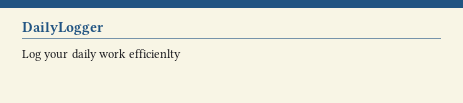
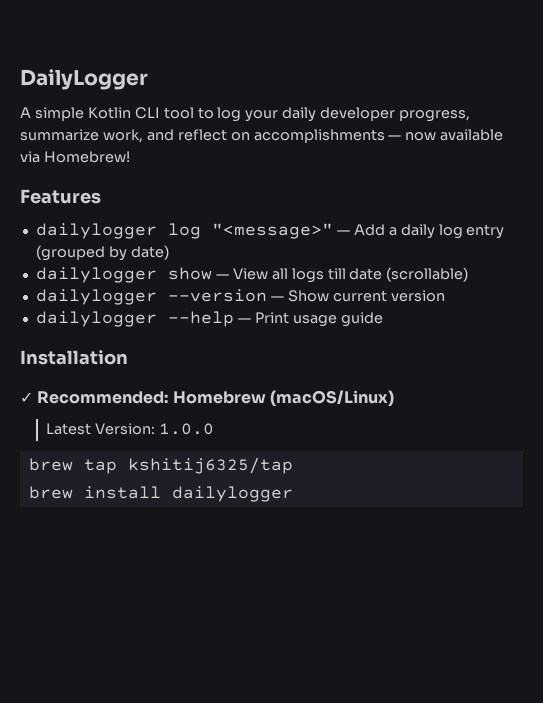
[22,49,181,61] Log your daily work efficienlty -> [20,107,471,122] [20,129,504,143] [20,151,130,163] [20,189,101,204] [35,223,505,239] [35,245,169,261] [35,267,469,283] [35,289,445,305] [35,311,383,327] [20,350,128,365] [20,390,394,406] [46,423,214,435] [28,457,293,474] [28,486,293,502] A simple Kotlin CLI tool to log your daily developer progress, summarize work, and reflect on accomplishments — now available via Homebrew! // Features // dailylogger log "<message>" — Add a daily log entry (grouped by date) // dailylogger show — View all logs till date (scrollable) // dailylogger --version — Show current version // dailylogger --help — Print usage guide // Installation // ✓ Recommended: Homebrew (macOS/Linux) // Latest Version: 1.0.0 // brew tap kshitij6325/tap // brew install dailylogger

